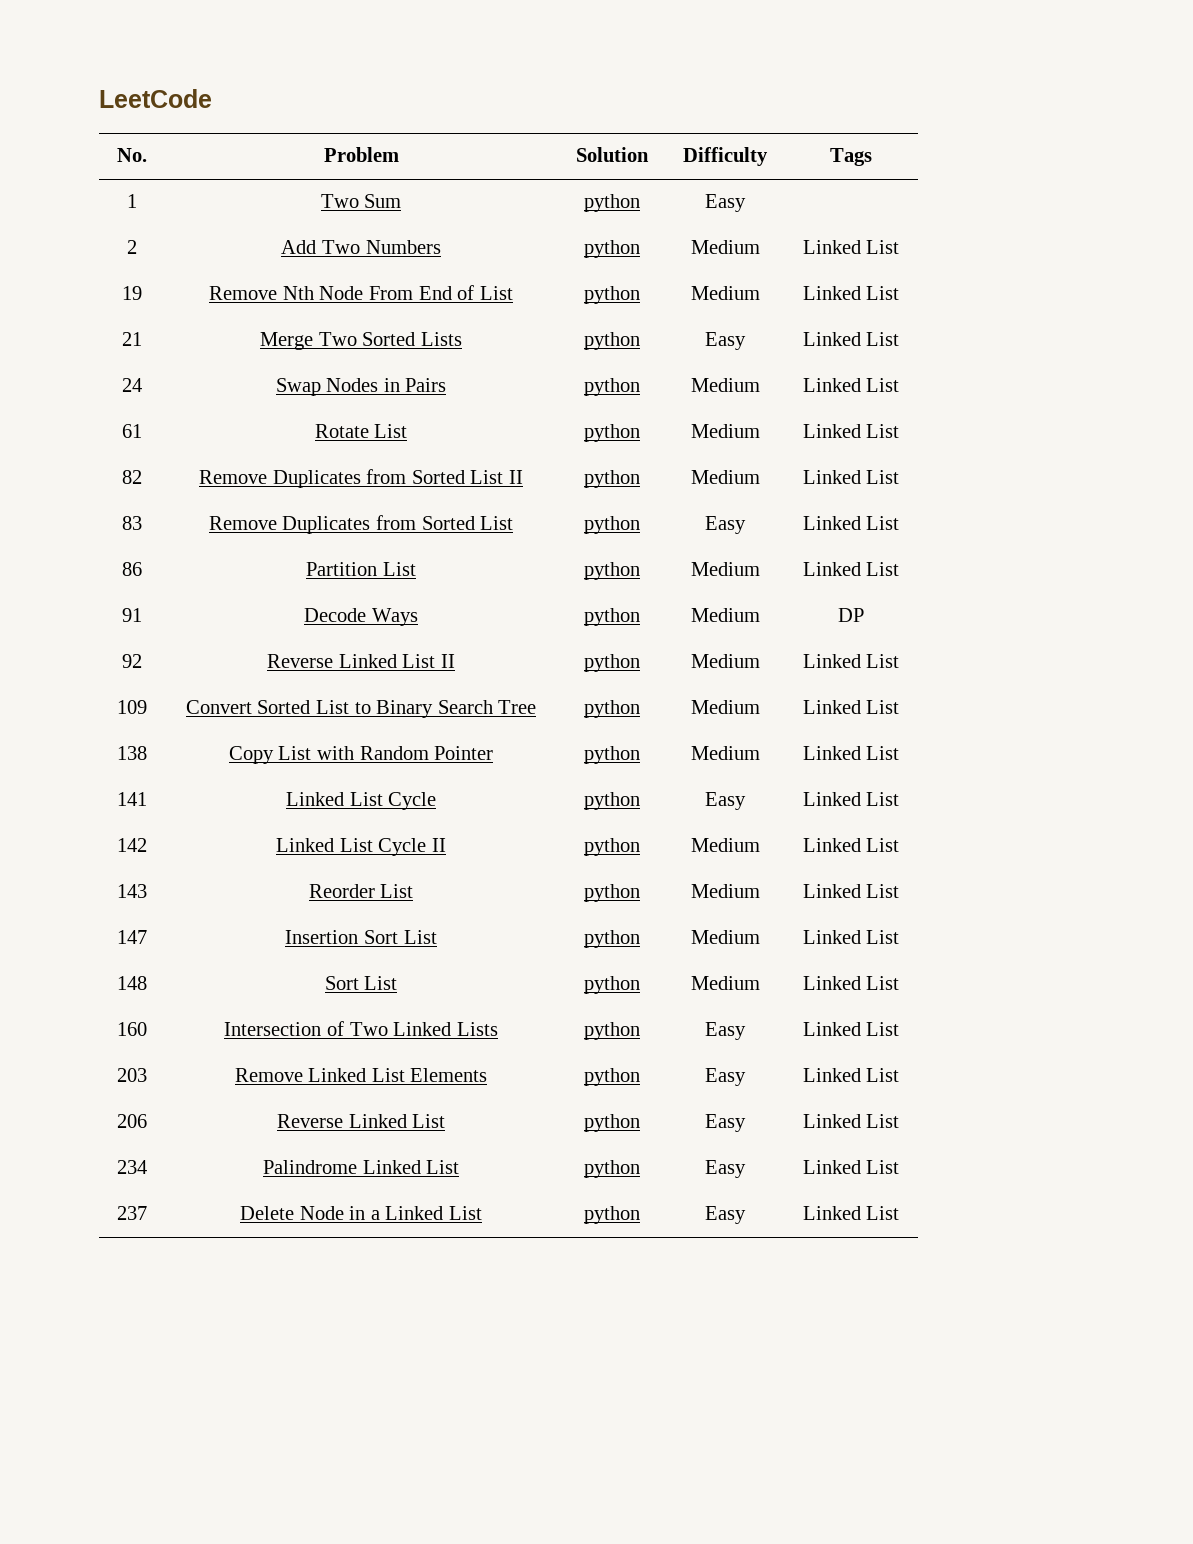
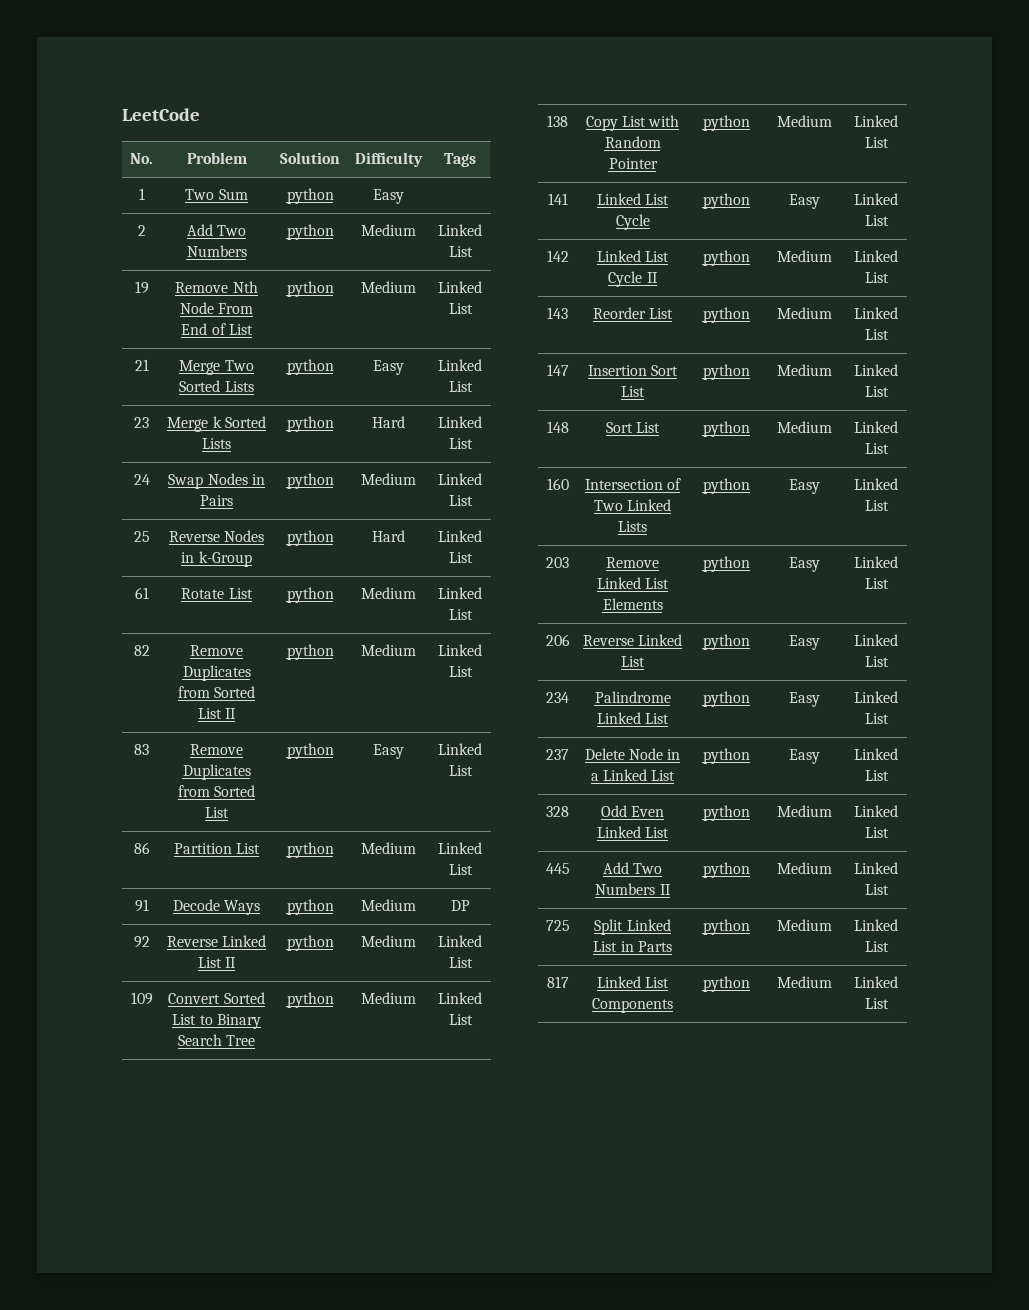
(900, 339) none -> [134,417,149,428] [167,416,266,432] [202,438,231,449] [286,416,334,432] [372,416,405,428] [438,416,482,428] [448,438,473,449] // 23 | Merge k Sorted Lists | python | Hard | Linked List
(900, 385) none -> [133,531,150,542] [168,530,265,542] [181,551,252,567] [286,530,334,546] [372,530,405,542] [438,530,482,542] [448,552,473,563] // 25 | Reverse Nodes in k-Group | python | Hard | Linked List
(900, 1213) none -> [546,806,569,817] [600,805,665,817] [596,826,670,838] [702,805,750,821] [777,805,832,817] [854,805,898,817] [864,827,889,838] [545,863,570,874] [602,862,663,874] [595,883,671,895] [702,862,750,878] [777,862,832,874] [854,862,898,874] [864,884,889,895] [545,920,570,931] [594,919,671,935] [593,941,672,952] [702,919,750,935] [777,919,832,931] [854,919,898,931] [864,941,889,952] [546,976,569,988] [596,976,670,988] [592,998,673,1013] [702,976,750,992] [777,976,832,988] [854,976,898,988] [864,998,889,1009] // 328 | Odd Even Linked List | python | Medium | Linked List // 445 | Add Two Numbers II | python | Medium | Linked List // 725 | Split Linked List in Parts | python | Medium | Linked List // 817 | Linked List Components | python | Medium | Linked List

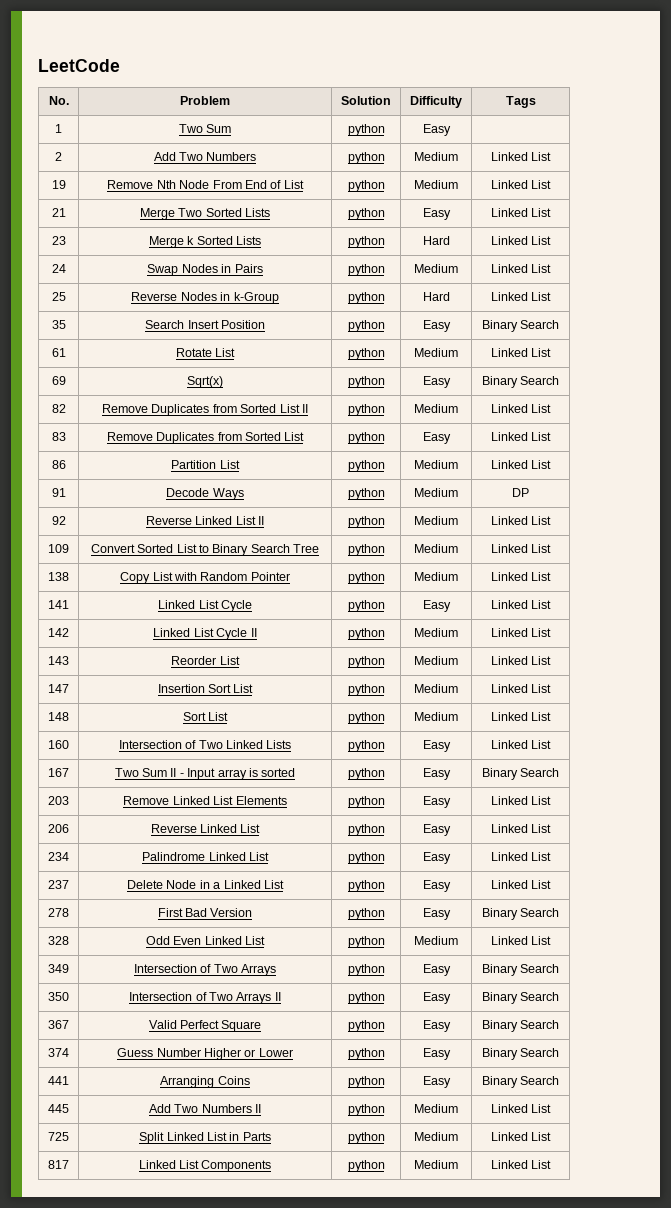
(473, 557) none -> [51,320,66,329] [145,320,265,329] [347,320,385,332] [422,320,451,332] [481,320,560,332] // 35 | Search Insert Position | python | Easy | Binary Search
(473, 614) none -> [51,376,66,385] [187,376,223,388] [347,376,385,388] [422,376,451,388] [481,376,560,388] // 69 | Sqrt(x) | python | Easy | Binary Search
(889, 505) none -> [48,768,69,777] [114,768,296,780] [347,768,385,780] [422,768,451,780] [481,768,560,780] // 167 | Two Sum II - Input array is sorted | python | Easy | Binary Search
(889, 775) none -> [48,908,69,917] [157,908,253,917] [347,908,385,920] [422,908,451,920] [481,908,560,920] // 278 | First Bad Version | python | Easy | Binary Search
(889, 832) none -> [48,964,69,973] [133,964,277,976] [347,964,385,976] [422,964,451,976] [481,964,560,976] [48,992,69,1001] [129,992,281,1004] [347,992,385,1004] [422,992,451,1004] [481,992,560,1004] [48,1020,69,1029] [148,1020,262,1032] [347,1020,385,1032] [422,1020,451,1032] [481,1020,560,1032] [48,1048,69,1057] [117,1048,293,1060] [347,1048,385,1060] [422,1048,451,1060] [481,1048,560,1060] [48,1076,69,1085] [160,1076,250,1088] [347,1076,385,1088] [422,1076,451,1088] [481,1076,560,1088] // 349 | Intersection of Two Arrays | python | Easy | Binary Search // 350 | Intersection of Two Arrays II | python | Easy | Binary Search // 367 | Valid Perfect Square | python | Easy | Binary Search // 374 | Guess Number Higher or Lower | python | Easy | Binary Search // 441 | Arranging Coins | python | Easy | Binary Search

